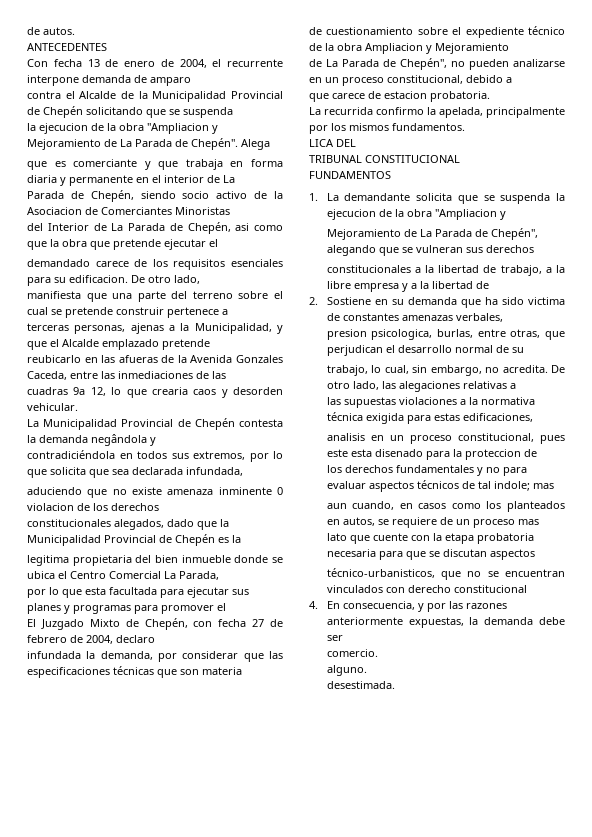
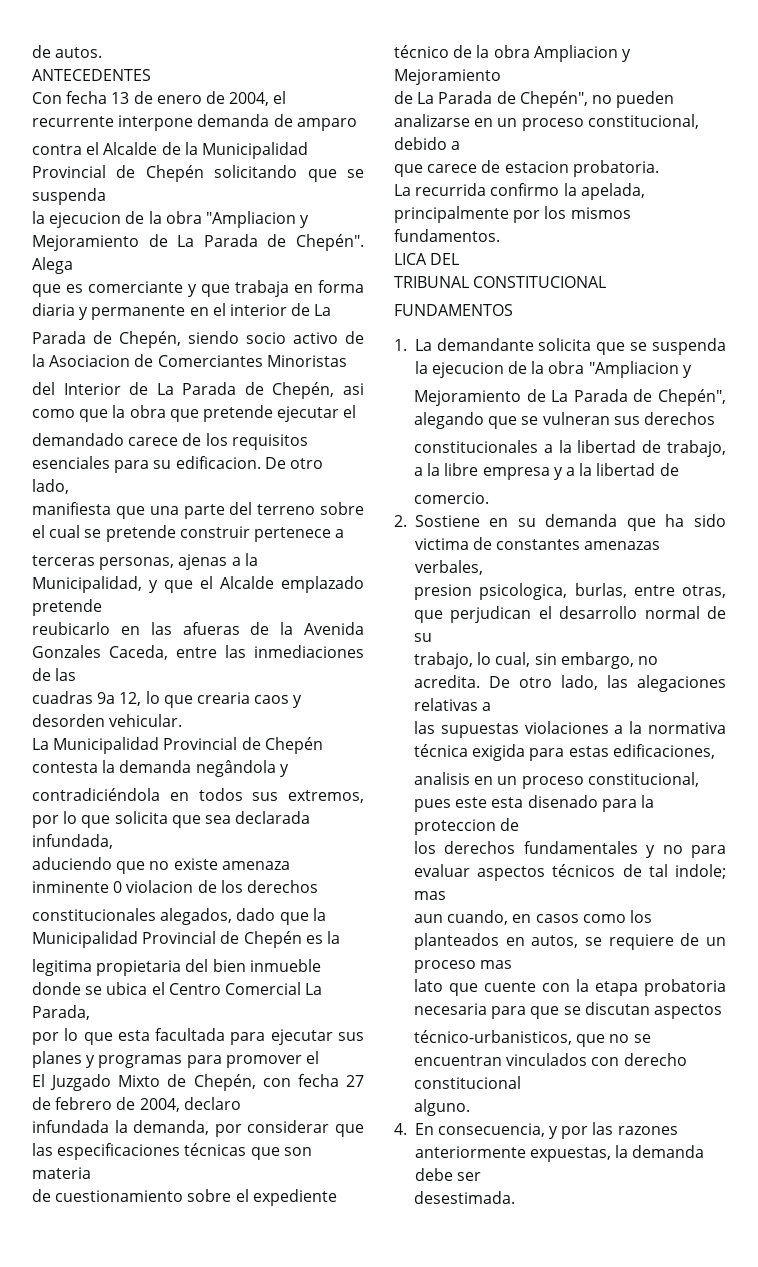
(489, 285) none -> [414,492,490,504] // comercio.
(527, 589) none -> [414,1099,471,1116] // alguno.
[326,649,378,657] [326,665,367,676] // comercio. // alguno. -> (481, 1176) none

